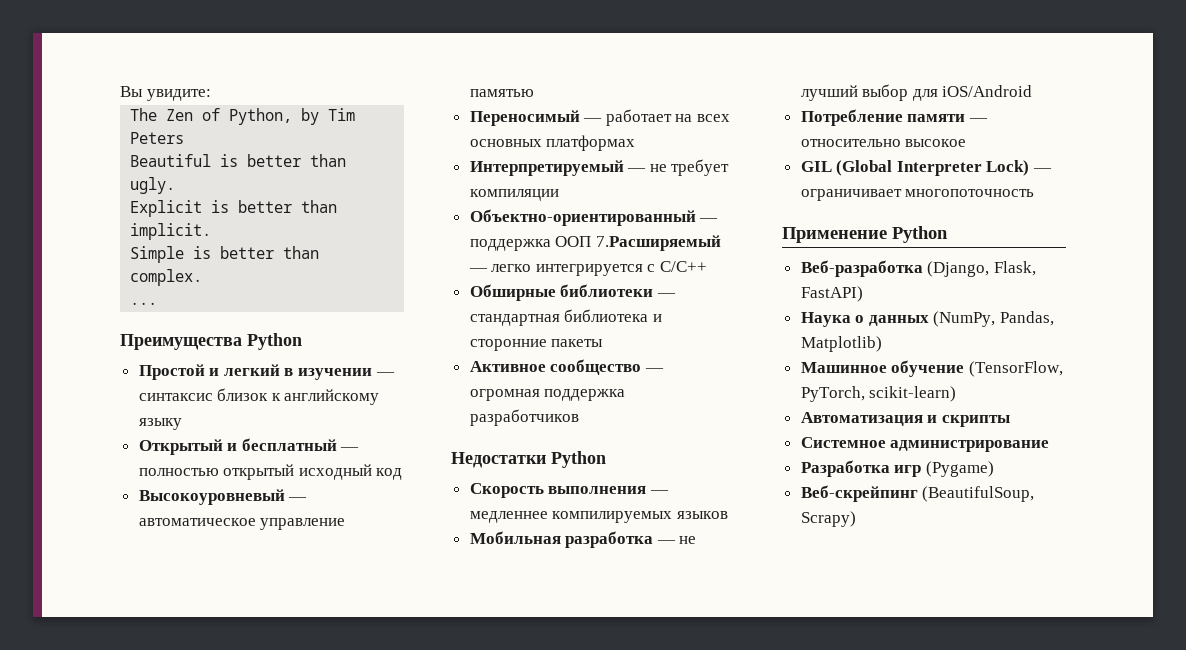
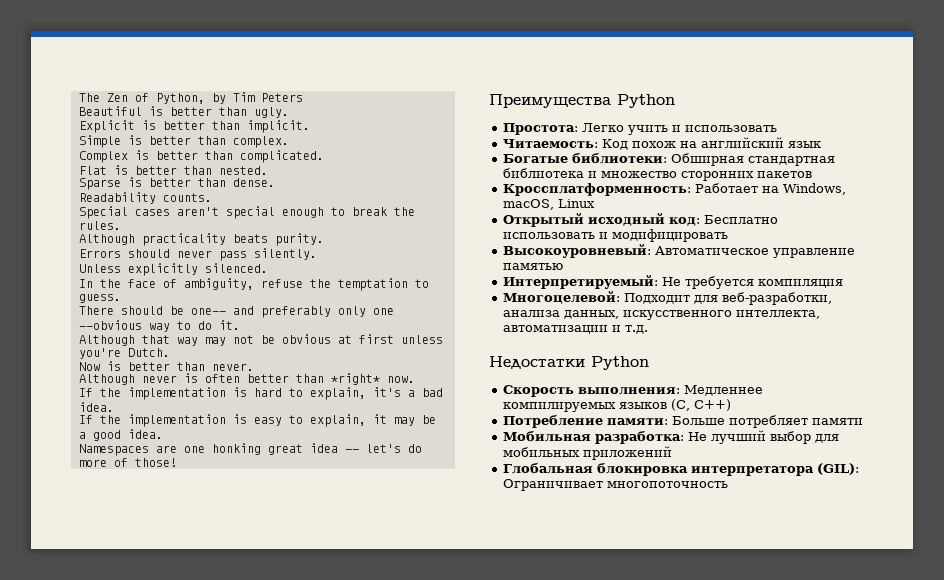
[120,86,211,101] Вы увидите: // -> (78, 97) none
[130,302,158,305] [120,333,302,350] [138,364,395,380] [138,388,380,405] [138,418,182,430] [138,438,360,455] [138,464,403,480] [138,489,308,505] [138,518,346,530] [469,89,534,97] [469,109,731,126] [469,135,636,151] [469,159,730,176] [469,189,559,201] [469,209,719,226] [469,235,721,251] [468,261,708,276] [469,284,676,301] [469,309,662,326] [469,339,604,351] [469,359,664,375] [469,389,626,401] [469,409,579,426] ... // Преимущества Python // Простой и легкий в изучении — синтаксис близок к английскому языку // Открытый и бесплатный — полностью открытый исходный код // Высокоуровневый — автоматическое управление памятью // Переносимый — работает на всех основных платформах // Интерпретируемый — не требует компиляции // Объектно-ориентированный — поддержка ООП 7.Расширяемый — легко интегрируется с C/C++ // Обширные библиотеки — стандартная библиотека и сторонние пакеты // Активное сообщество — огромная поддержка разработчиков -> [78,150,324,163] [78,165,268,175] [78,177,275,190] [78,192,212,204] [78,206,415,219] [78,221,121,230] [78,233,324,246] [78,248,317,261] [78,263,268,276] [78,278,429,291] [78,294,121,303] [78,306,394,318] [78,320,240,332] [78,334,443,346] [78,348,170,359] [78,361,254,371] [78,373,415,385] [78,387,443,400] [78,402,114,412] [78,414,436,427] [78,429,163,441] [78,443,422,456] [78,458,177,467] [489,94,675,108] [502,123,777,135] [502,137,821,150] [502,152,835,166] [502,168,812,181] [502,183,846,196] [502,199,595,210] [502,213,778,227] [502,229,728,242] [502,244,855,258] [502,263,563,270] [502,275,843,289] [502,291,832,305] [502,310,820,320] [502,325,648,334] Complex is better than complicated. // Flat is better than nested. // Sparse is better than dense. // Readability counts. // Special cases aren't special enough to break the rules. // Although practicality beats purity. // Errors should never pass silently. // Unless explicitly silenced. // In the face of ambiguity, refuse the temptation to guess. // There should be one-- and preferably only one --obvious way to do it. // Although that way may not be obvious at first unless you're Dutch. // Now is better than never. // Although never is often better than *right* now. // If the implementation is hard to explain, it's a bad idea. // If the implementation is easy to explain, it may be a good idea. // Namespaces are one honking great idea -- let's do more of those! // Преимущества Python // Простота: Легко учить и использовать // Читаемость: Код похож на английский язык // Богатые библиотеки: Обширная стандартная библиотека и множество сторонних пакетов // Кроссплатформенность: Работает на Windows, macOS, Linux // Открытый исходный код: Бесплатно использовать и модифицировать // Высокоуровневый: Автоматическое управление памятью // Интерпретируемый: Не требуется компиляция // Многоцелевой: Подходит для веб-разработки, анализа данных, искусственного интеллекта, автоматизации и т.д.
[548,486,669,494] [469,511,548,523] выполнения — медленнее -> [577,385,763,396] выполнения: Медленнее
[469,531,697,548] [800,84,1033,101] [800,109,988,126] [800,139,967,147] [800,160,1053,176] [800,189,1035,201] [782,226,948,243] [800,260,1036,277] [800,286,863,302] [800,311,1055,327] [800,336,882,352] [800,360,1063,377] [800,386,957,402] [800,412,1010,427] [800,437,1050,452] [800,460,994,477] [800,485,1035,502] [800,511,856,527] // Мобильная разработка — не лучший выбор для iOS/Android // Потребление памяти — относительно высокое // GIL (Global Interpreter Lock) — ограничивает многопоточность // Применение Python // Веб-разработка (Django, Flask, FastAPI) // Наука о данных (NumPy, Pandas, Matplotlib) // Машинное обучение (TensorFlow, PyTorch, scikit-learn) // Автоматизация и скрипты // Системное администрирование // Разработка игр (Pygame) // Веб-скрейпинг (BeautifulSoup, Scrapy) -> [670,399,731,411] [502,414,863,428] [502,430,839,444] [502,446,672,460] [502,462,859,476] [502,479,728,491] (C, C++) // Потребление памяти: Больше потребляет памяти // Мобильная разработка: Не лучший выбор для мобильных приложений // Глобальная блокировка интерпретатора (GIL): Ограничивает многопоточность

